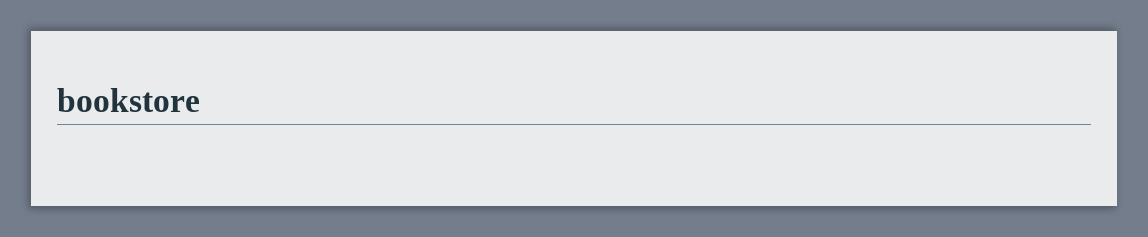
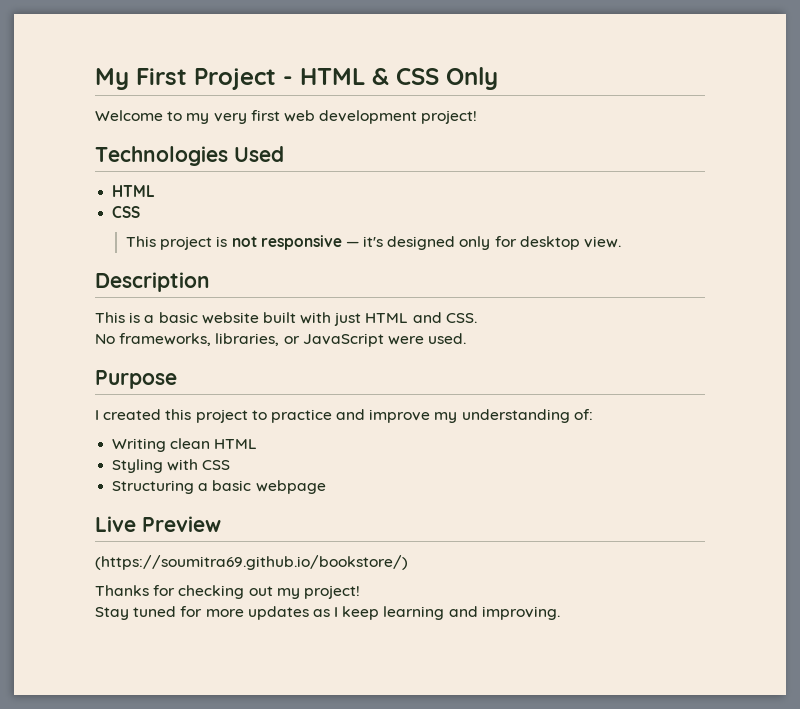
[57,88,200,112] bookstore -> [95,67,498,90] [95,110,478,124] [95,146,284,166] [112,185,156,197] [112,206,141,218] [125,235,622,250] [95,272,210,292] [95,312,477,326] [95,333,467,347] [95,370,177,389] [95,409,593,423] [112,438,258,452] [112,459,231,473] [112,480,326,494] [95,516,221,532] [95,555,408,570] [95,585,360,599] [95,606,560,620] My First Project - HTML & CSS Only // Welcome to my very first web development project! // Technologies Used // HTML // CSS // This project is not responsive — it's designed only for desktop view. // Description // This is a basic website built with just HTML and CSS. // No frameworks, libraries, or JavaScript were used. // Purpose // I created this project to practice and improve my understanding of: // Writing clean HTML // Styling with CSS // Structuring a basic webpage // Live Preview // (https://soumitra69.github.io/bookstore/) // Thanks for checking out my project! // Stay tuned for more updates as I keep learning and improving.

